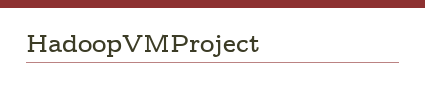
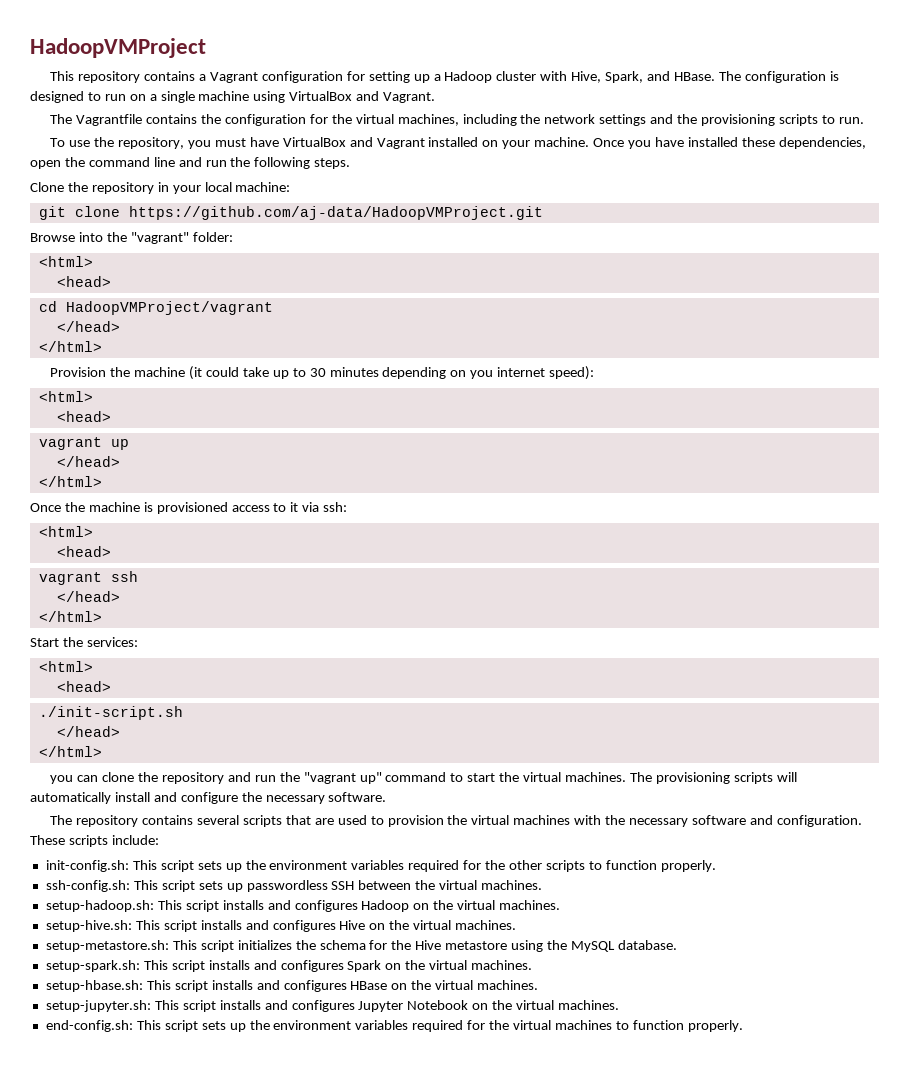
(260, 45) none -> [50,71,839,83] [30,91,436,103] [50,114,864,126] [50,137,866,149] [30,157,351,169] [30,182,291,194] [38,206,543,220] [30,232,233,244] [38,256,93,267] [56,276,111,287] [38,301,273,315] [56,321,120,332] [38,341,102,352] [50,366,595,380] [38,391,93,402] [56,411,111,422] [38,437,129,450] [56,456,120,467] [38,476,102,487] [30,502,348,514] [38,526,93,537] [56,546,111,557] [38,571,138,585] [56,591,120,602] [38,611,102,622] [30,637,138,647] [38,661,93,672] [56,681,111,692] [38,706,183,720] [56,726,120,737] [38,746,102,757] [50,772,797,784] [30,792,387,804] [50,815,862,827] [30,835,159,847] [45,860,716,872] [45,880,543,892] [45,900,561,912] [45,920,517,932] [45,940,677,952] [45,960,533,972] [45,980,539,992] [45,1000,620,1012] [45,1020,743,1032] // This repository contains a Vagrant configuration for setting up a Hadoop cluster with Hive, Spark, and HBase. The configuration is designed to run on a single machine using VirtualBox and Vagrant. // The Vagrantfile contains the configuration for the virtual machines, including the network settings and the provisioning scripts to run. // To use the repository, you must have VirtualBox and Vagrant installed on your machine. Once you have installed these dependencies, open the command line and run the following steps. // Clone the repository in your local machine: // git clone https://github.com/aj-data/HadoopVMProject.git // Browse into the "vagrant" folder: // <html> // <head> // cd HadoopVMProject/vagrant // </head> // </html> // Provision the machine (it could take up to 30 minutes depending on you internet speed): // <html> // <head> // vagrant up // </head> // </html> // Once the machine is provisioned access to it via ssh: // <html> // <head> // vagrant ssh // </head> // </html> // Start the services: // <html> // <head> // ./init-script.sh // </head> // </html> // you can clone the repository and run the "vagrant up" command to start the virtual machines. The provisioning scripts will automatically install and configure the necessary software. // The repository contains several scripts that are used to provision the virtual machines with the necessary software and configuration. These scripts include: // init-config.sh: This script sets up the environment variables required for the other scripts to function properly. // ssh-config.sh: This script sets up passwordless SSH between the virtual machines. // setup-hadoop.sh: This script installs and configures Hadoop on the virtual machines. // setup-hive.sh: This script installs and configures Hive on the virtual machines. // setup-metastore.sh: This script initializes the schema for the Hive metastore using the MySQL database. // setup-spark.sh: This script installs and configures Spark on the virtual machines. // setup-hbase.sh: This script installs and configures HBase on the virtual machines. // setup-jupyter.sh: This script installs and configures Jupyter Notebook on the virtual machines. // end-config.sh: This script sets up the environment variables required for the virtual machines to function properly.

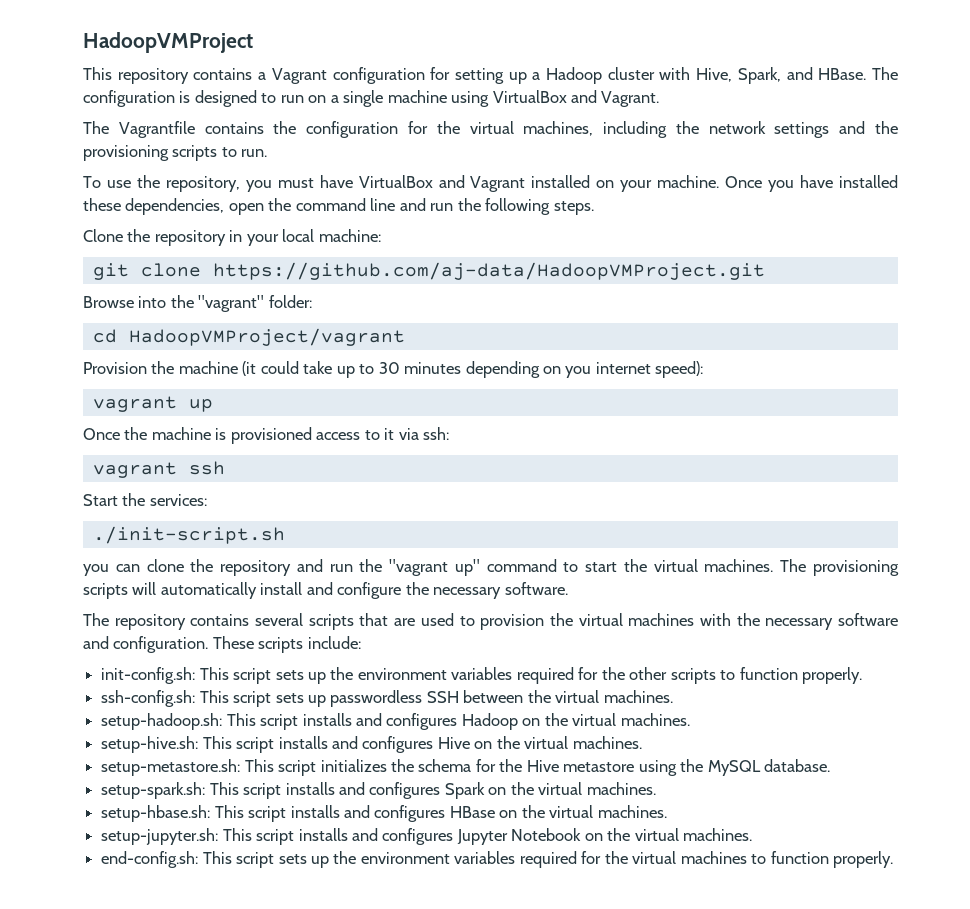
[38,256,93,267] [56,276,111,287] // <html> // <head> -> (312, 301) none
[56,321,120,332] [38,341,102,352] // </head> // </html> -> (405, 337) none
[38,391,93,402] [56,411,111,422] // <html> // <head> -> (704, 369) none
[56,456,120,467] [38,476,102,487] // </head> // </html> -> (213, 405) none
[38,526,93,537] [56,546,111,557] // <html> // <head> -> (450, 433) none
[56,591,120,602] [38,611,102,622] // </head> // </html> -> (225, 468) none
[38,661,93,672] [56,681,111,692] // <html> // <head> -> (207, 500) none
[56,726,120,737] [38,746,102,757] // </head> // </html> -> (285, 535) none

